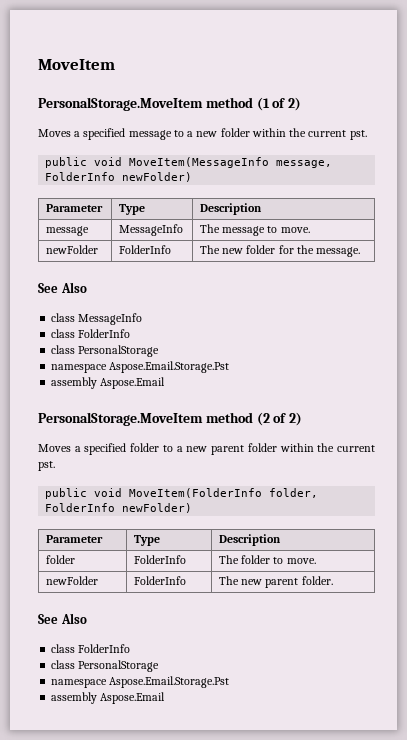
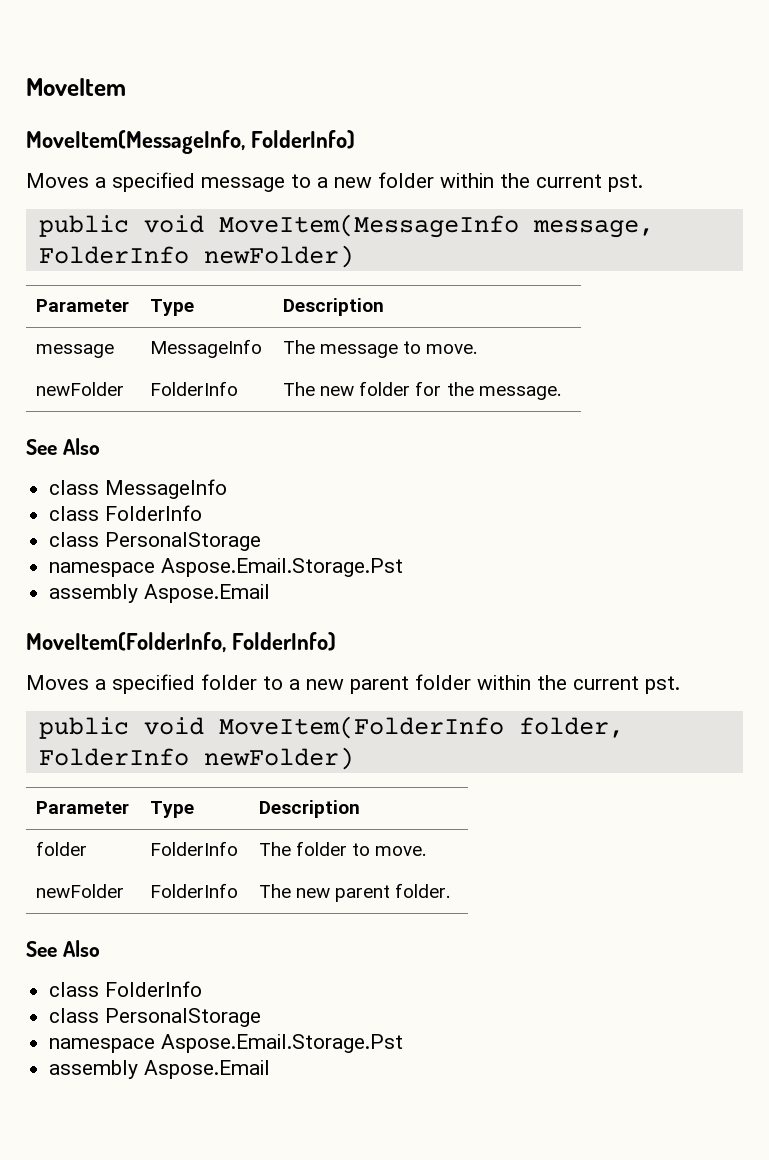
[38,97,302,111] PersonalStorage.MoveItem method (1 of 2) -> [26,130,356,154] MoveItem(MessageInfo, FolderInfo)
[38,412,303,426] PersonalStorage.MoveItem method (2 of 2) -> [26,632,337,653] MoveItem(FolderInfo, FolderInfo)

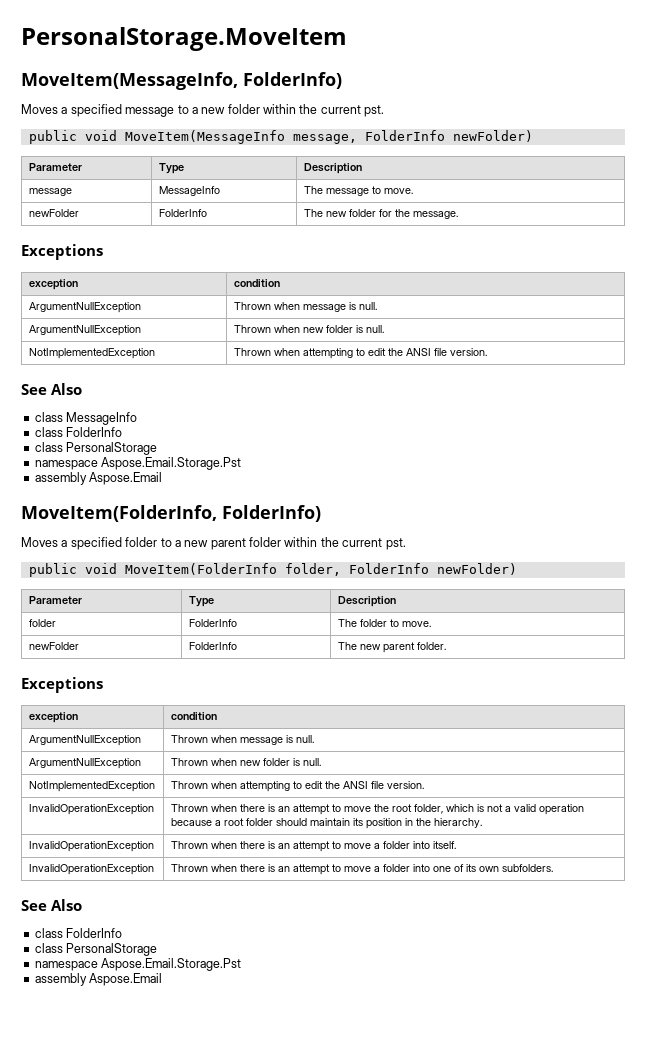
[26,78,126,96] MoveItem -> [21,27,347,51] PersonalStorage.MoveItem
(562, 393) none -> [21,244,103,260] [28,279,78,290] [233,279,280,287] [28,302,141,313] [233,302,377,312] [28,325,141,336] [233,325,384,333] [28,348,155,359] [233,348,487,359] // Exceptions // exception | condition // ArgumentNullException | Thrown when message is null. // ArgumentNullException | Thrown when new folder is null. // NotImplementedException | Thrown when attempting to edit the ANSI file version.
(452, 890) none -> [21,677,103,693] [28,712,78,723] [170,712,217,720] [28,735,141,746] [170,735,314,745] [28,758,141,769] [170,758,321,766] [28,781,155,792] [170,781,424,792] [28,804,154,815] [170,804,584,815] [170,818,482,829] [28,841,154,852] [170,841,456,852] [28,864,154,875] [170,864,553,875] // Exceptions // exception | condition // ArgumentNullException | Thrown when message is null. // ArgumentNullException | Thrown when new folder is null. // NotImplementedException | Thrown when attempting to edit the ANSI file version. // InvalidOperationException | Thrown when there is an attempt to move the root folder, which is not a valid operation because a root folder should maintain its position in the hierarchy. // InvalidOperationException | Thrown when there is an attempt to move a folder into itself. // InvalidOperationException | Thrown when there is an attempt to move a folder into one of its own subfolders.

